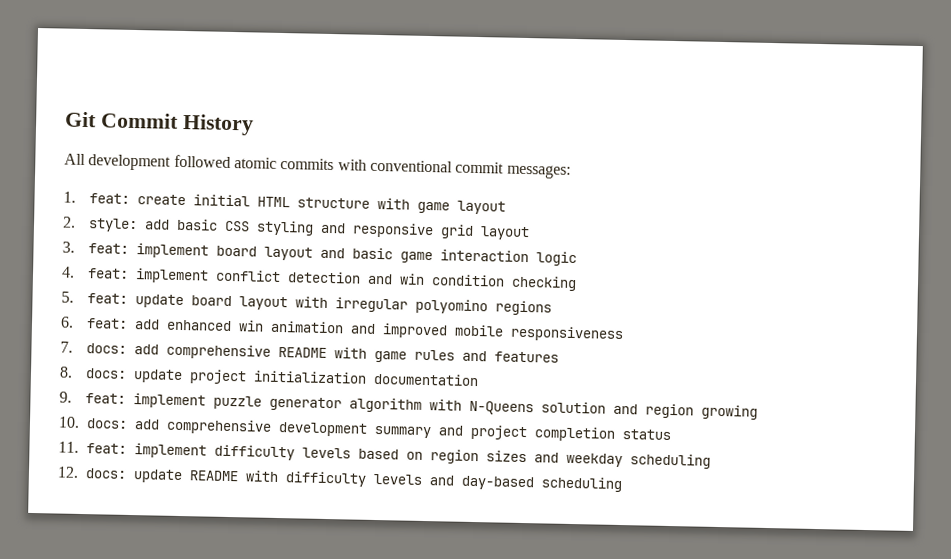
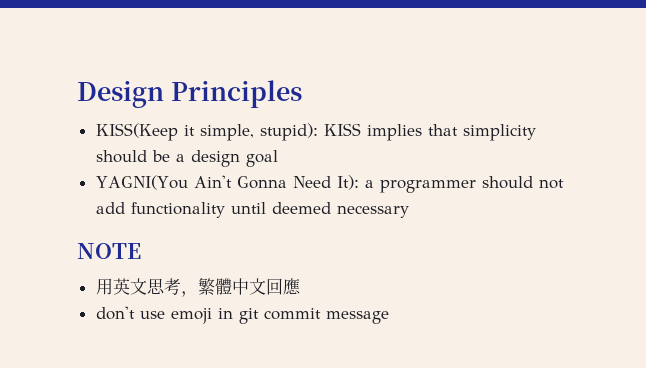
[65,111,254,136] [64,153,571,179] [63,191,506,215] [62,216,530,241] [62,241,577,267] [61,266,577,292] [61,291,552,316] [60,316,624,343] [60,341,559,363] [59,366,479,387] [59,391,758,420] [58,416,671,442] [58,441,711,469] [57,466,622,493] Git Commit History // All development followed atomic commits with conventional commit messages: // 1. feat: create initial HTML structure with game layout // 2. style: add basic CSS styling and responsive grid layout // 3. feat: implement board layout and basic game interaction logic // 4. feat: implement conflict detection and win condition checking // 5. feat: update board layout with irregular polyomino regions // 6. feat: add enhanced win animation and improved mobile responsiveness // 7. docs: add comprehensive README with game rules and features // 8. docs: update project initialization documentation // 9. feat: implement puzzle generator algorithm with N-Queens solution and region growing // 10. docs: add comprehensive development summary and project completion status // 11. feat: implement difficulty levels based on region sizes and weekday scheduling // 12. docs: update README with difficulty levels and day-based scheduling -> [77,80,302,108] [95,123,536,141] [95,150,278,167] [95,175,564,193] [95,202,409,218] [77,243,141,259] [95,278,301,297] [95,306,389,324] Design Principles // KISS(Keep it simple, stupid): KISS implies that simplicity should be a design goal // YAGNI(You Ain't Gonna Need It): a programmer should not add functionality until deemed necessary // NOTE // 用英文思考，繁體中文回應 // don't use emoji in git commit message

